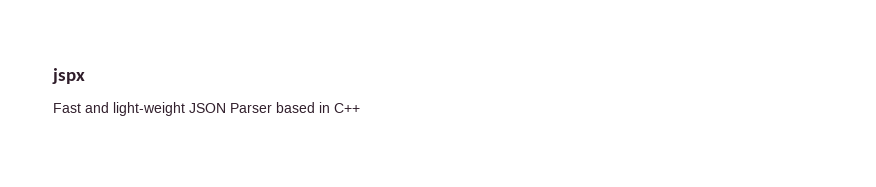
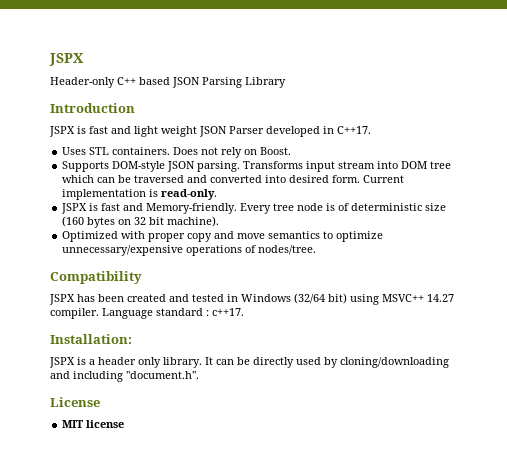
[52,68,85,84] [53,102,360,116] jspx // Fast and light-weight JSON Parser based in C++ -> [49,53,84,66] [50,77,286,88] [50,103,135,113] [49,126,371,137] [62,147,292,158] [62,161,452,172] [62,175,405,183] [62,189,218,200] [61,203,447,214] [62,216,220,228] [62,231,384,242] [62,245,317,256] [50,271,142,284] [49,293,454,305] [50,308,244,319] [50,334,132,344] [49,357,449,368] [50,371,199,382] [50,397,100,407] [62,420,125,428] JSPX // Header-only C++ based JSON Parsing Library // Introduction // JSPX is fast and light weight JSON Parser developed in C++17. // Uses STL containers. Does not rely on Boost. // Supports DOM-style JSON parsing. Transforms input stream into DOM tree which can be traversed and converted into desired form. Current implementation is read-only. // JSPX is fast and Memory-friendly. Every tree node is of deterministic size (160 bytes on 32 bit machine). // Optimized with proper copy and move semantics to optimize unnecessary/expensive operations of nodes/tree. // Compatibility // JSPX has been created and tested in Windows (32/64 bit) using MSVC++ 14.27 compiler. Language standard : c++17. // Installation: // JSPX is a header only library. It can be directly used by cloning/downloading and including "document.h". // License // MIT license

